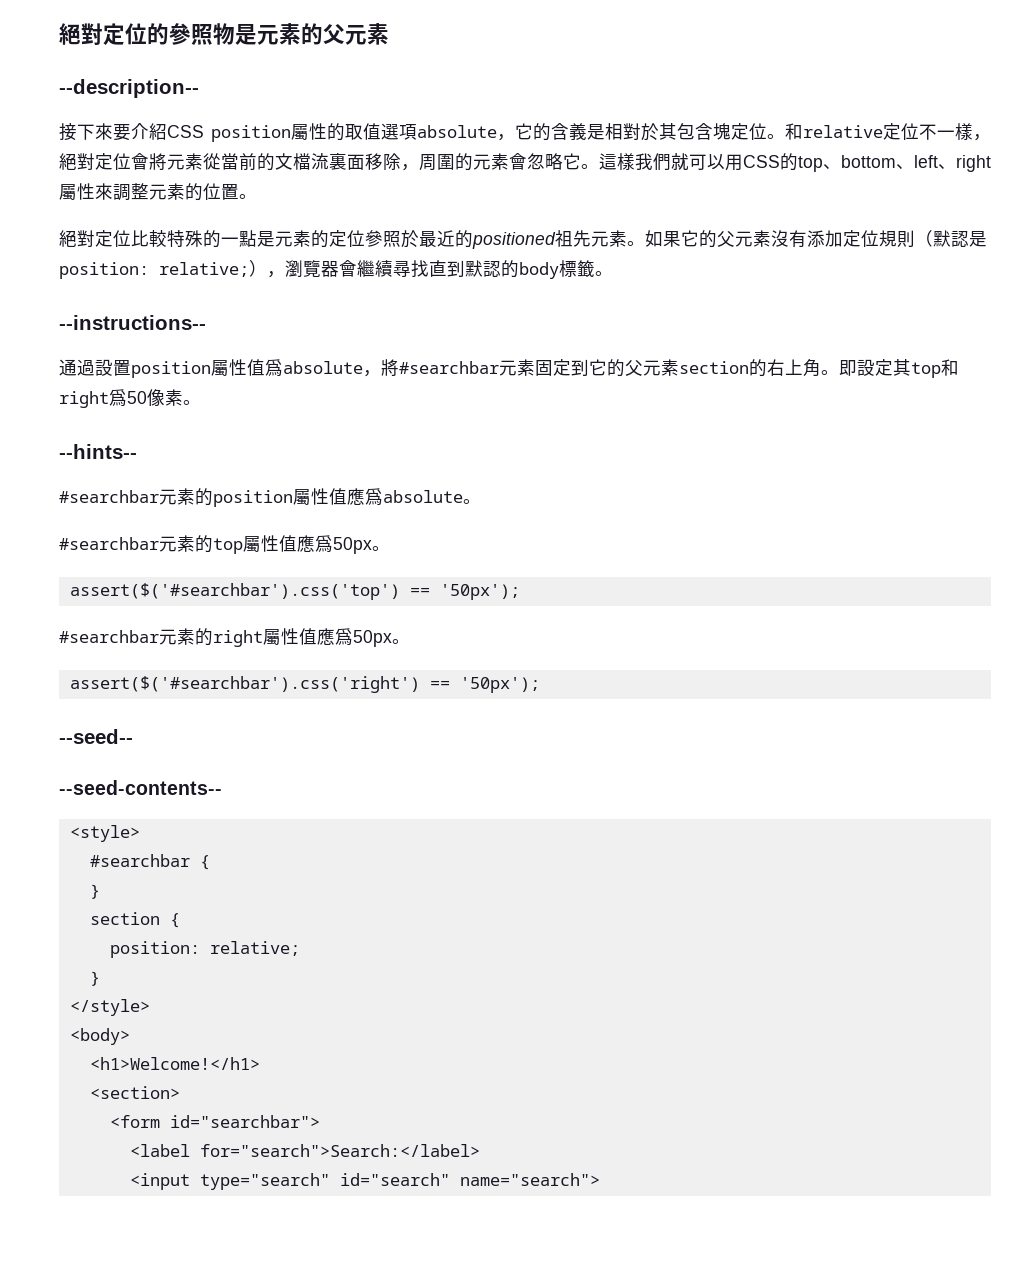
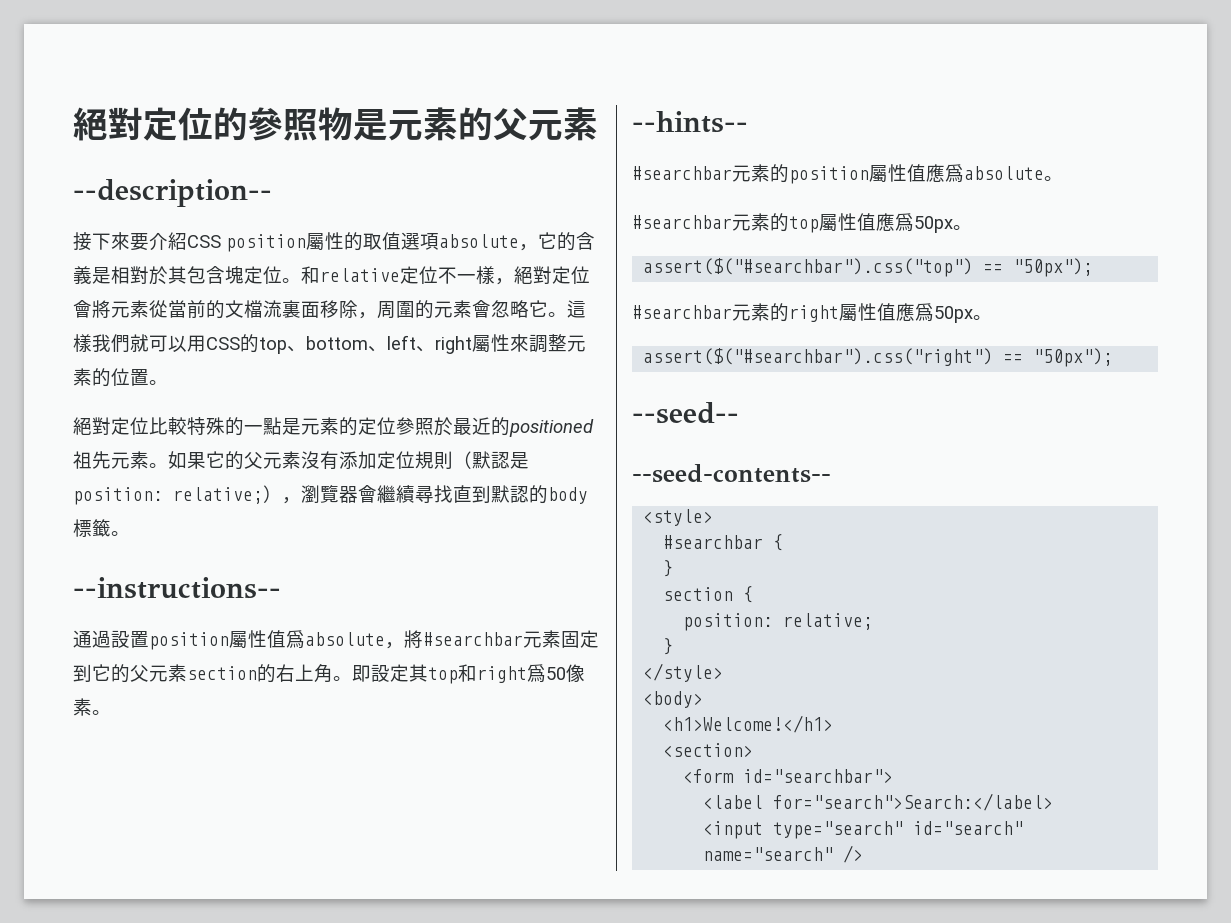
[69,583,520,600] assert($('#searchbar').css('top') == '50px'); -> [643,258,1094,277] assert($("#searchbar").css("top") == "50px");
[69,676,540,693] assert($('#searchbar').css('right') == '50px'); -> [643,348,1114,367] assert($("#searchbar").css("right") == "50px");
[459,1173,600,1186] name="search"> -> [703,845,864,863] name="search" />

